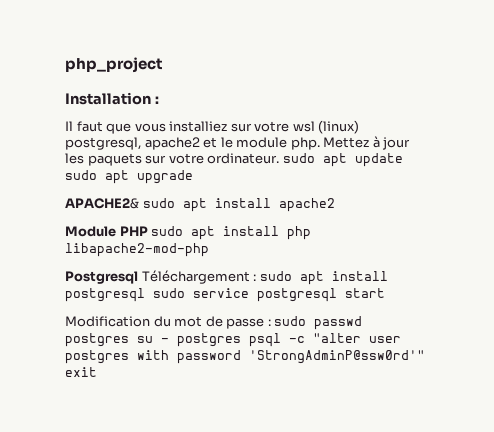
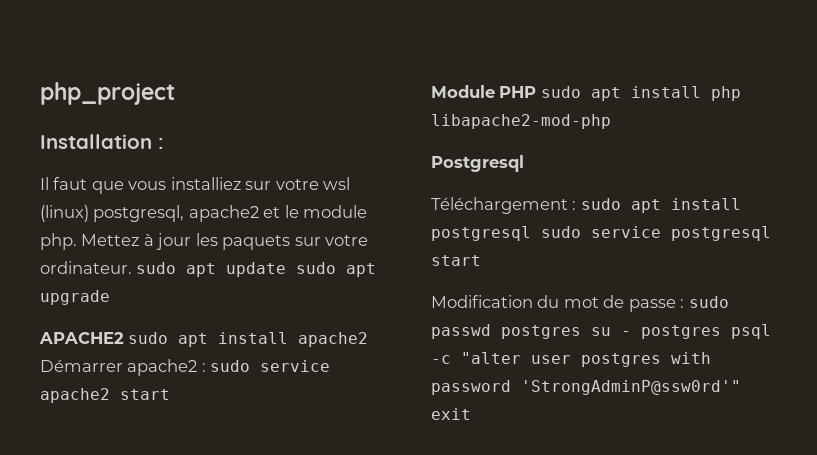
[65,198,139,209] APACHE2& -> [39,332,124,344] APACHE2
(335, 205) none -> [40,359,331,376] [40,388,170,403] Démarrer apache2 : sudo service apache2 start
(138, 277) none -> (524, 163) //

